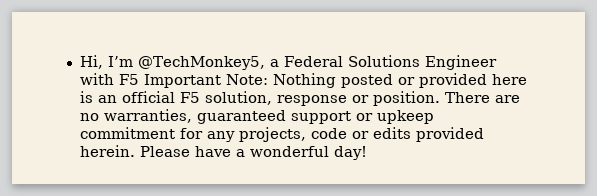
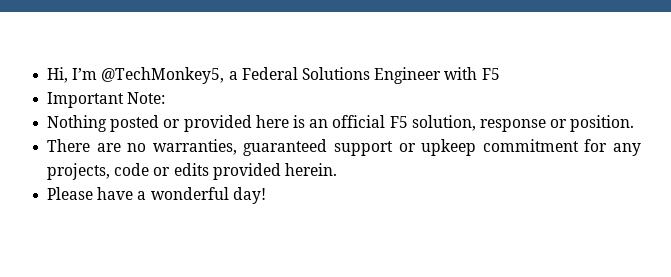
(139, 79) none -> (500, 74) //
(268, 79) none -> (166, 98) //
(440, 98) none -> (635, 123) //
(135, 151) none -> (337, 169) //

